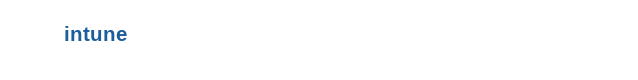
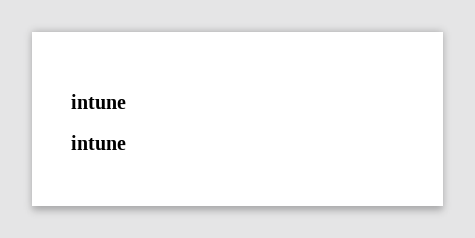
[64,26,127,41] intune -> [71,94,126,109] [71,135,126,150] intune // intune

